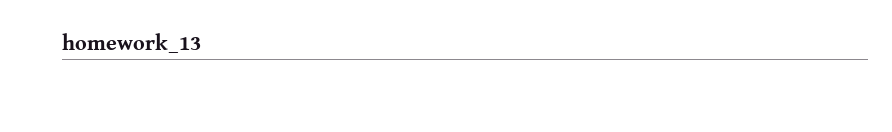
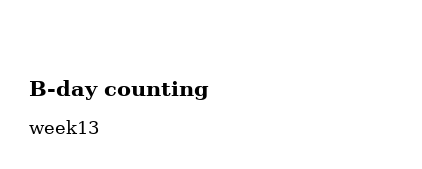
[62,33,201,53] homework_13 -> [29,80,209,100] [29,120,99,134] B-day counting // week13

